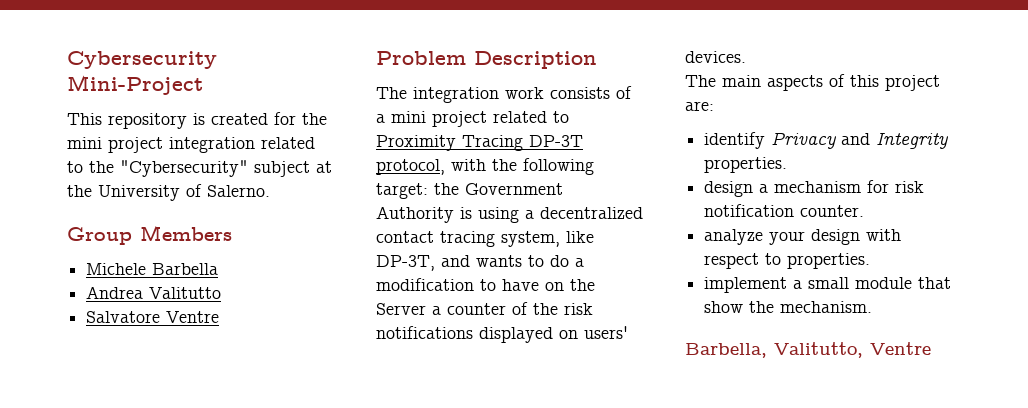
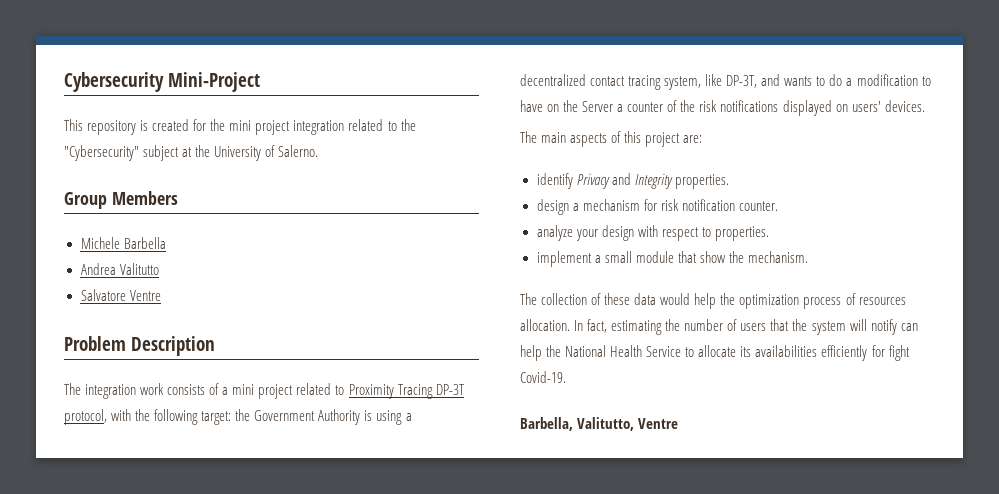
(873, 307) none -> [520,293,906,309] [520,319,918,335] [520,345,910,361] [520,371,566,383] // The collection of these data would help the optimization process of resources allocation. In fact, estimating the number of users that the system will notify can help the National Health Service to allocate its availabilities efficiently for fight Covid-19.

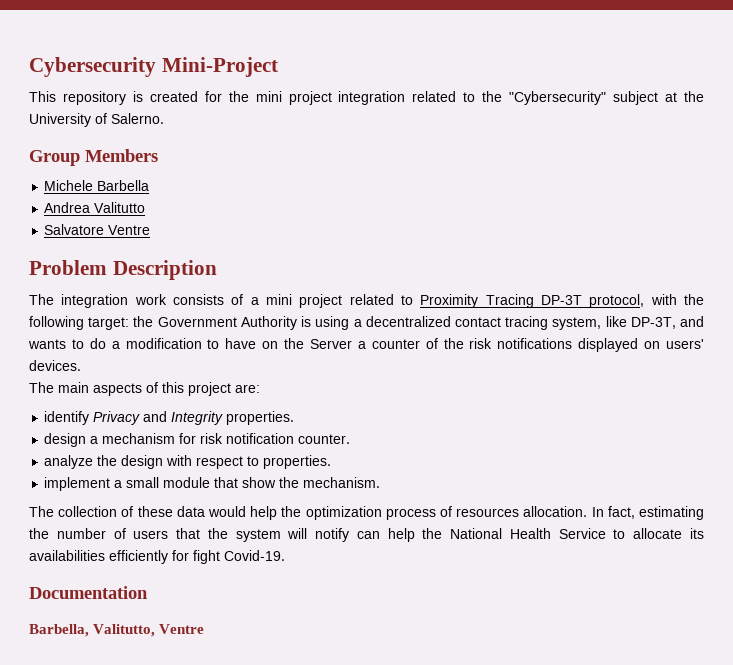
[575,229,598,241] your -> [97,455,118,466] the
(566, 377) none -> [29,586,148,599] // Documentation

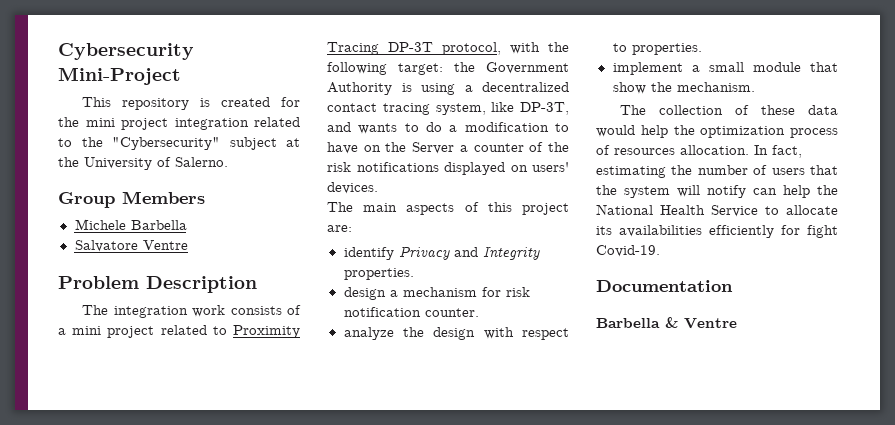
[44,202,146,213] // Andrea Valitutto -> (187, 225) none
[29,624,156,637] Barbella, Valitutto, -> [596,317,678,328] Barbella &

